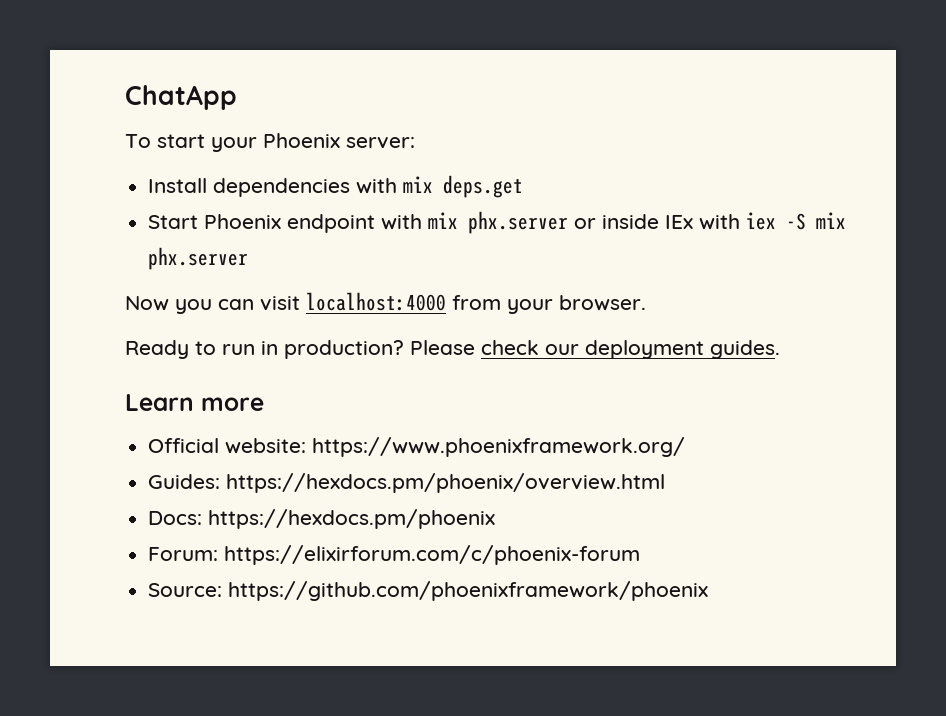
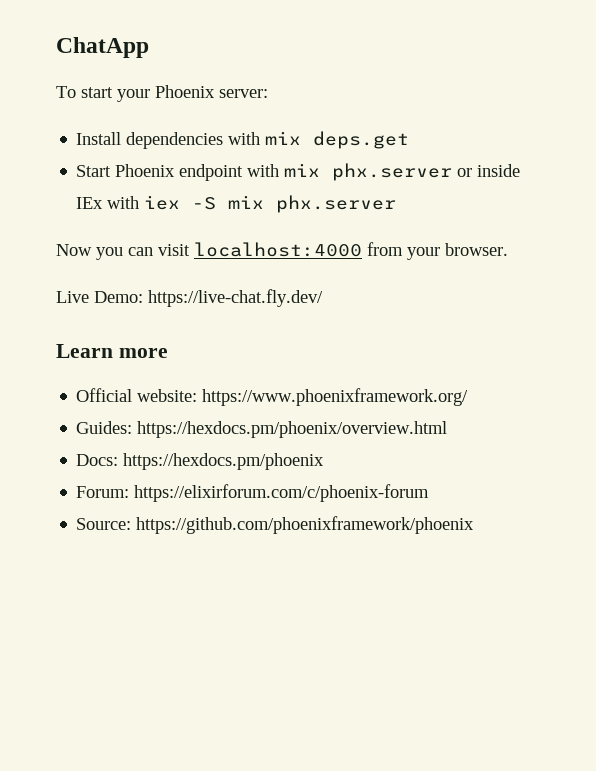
[125,340,780,359] Ready to run in production? Please check our deployment guides. -> [56,289,323,307] Live Demo: https://live-chat.fly.dev/

